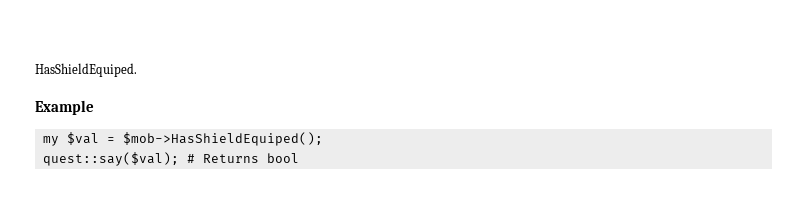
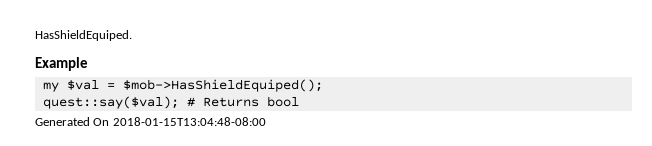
(299, 158) none -> [35,117,266,126] // Generated On 2018-01-15T13:04:48-08:00

